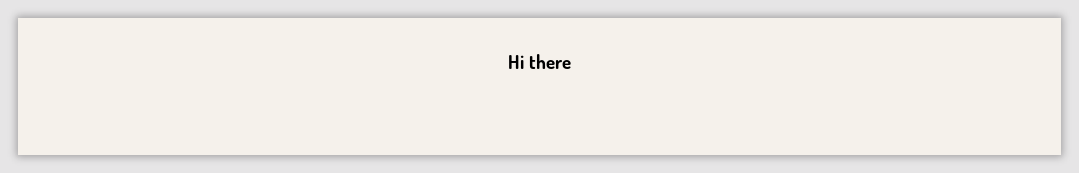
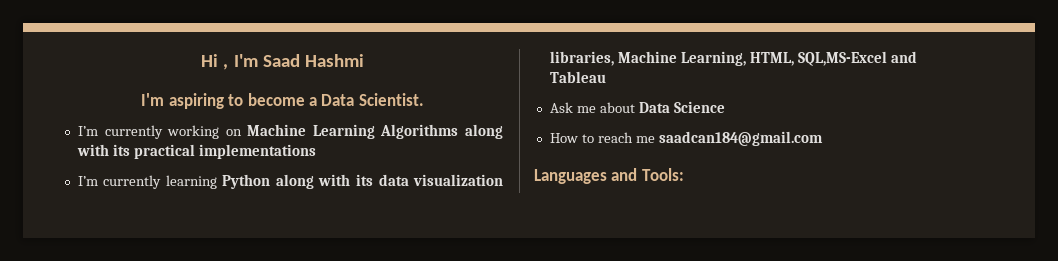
[529,54,572,69] there -> [223,54,364,70] [141,93,424,109] [77,124,503,139] [76,144,316,159] [77,174,504,189] [549,51,917,66] [549,71,606,83] [549,101,725,113] [549,131,823,146] [534,168,684,184] , I'm Saad Hashmi // I'm aspiring to become a Data Scientist. // I’m currently working on Machine Learning Algorithms along with its practical implementations // I’m currently learning Python along with its data visualization libraries, Machine Learning, HTML, SQL,MS-Excel and Tableau // Ask me about Data Science // How to reach me saadcan184@gmail.com // Languages and Tools:

